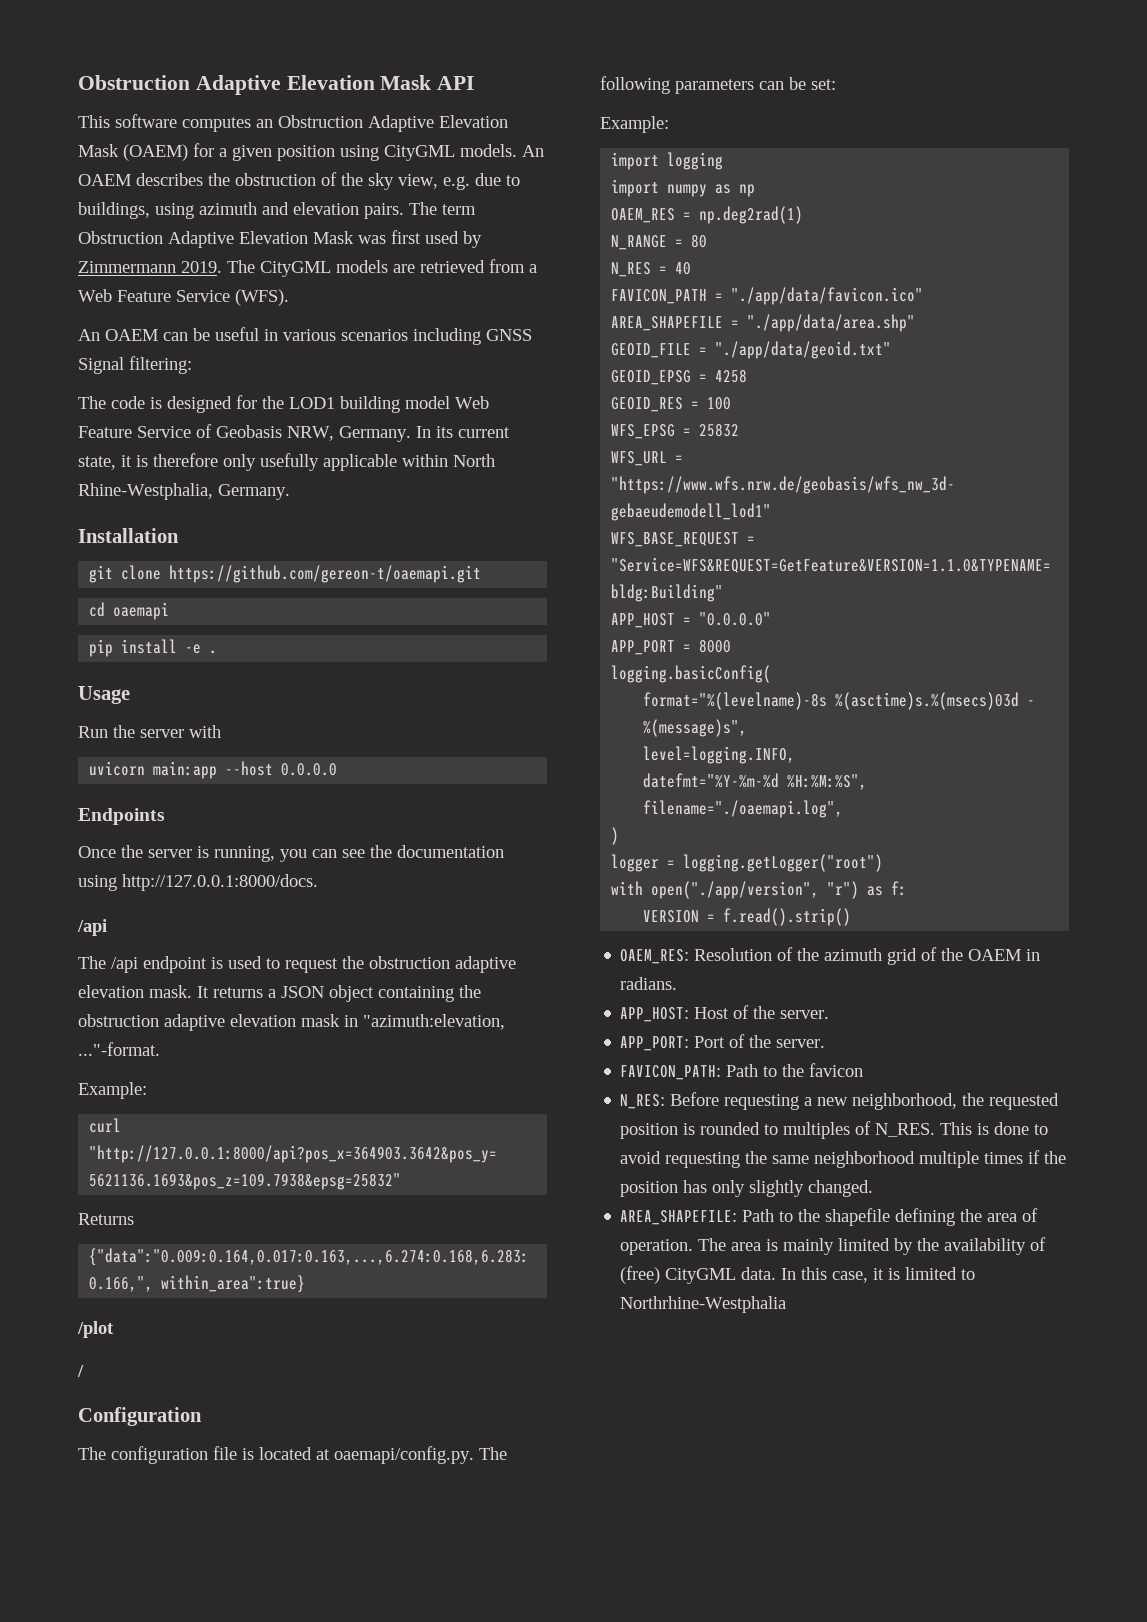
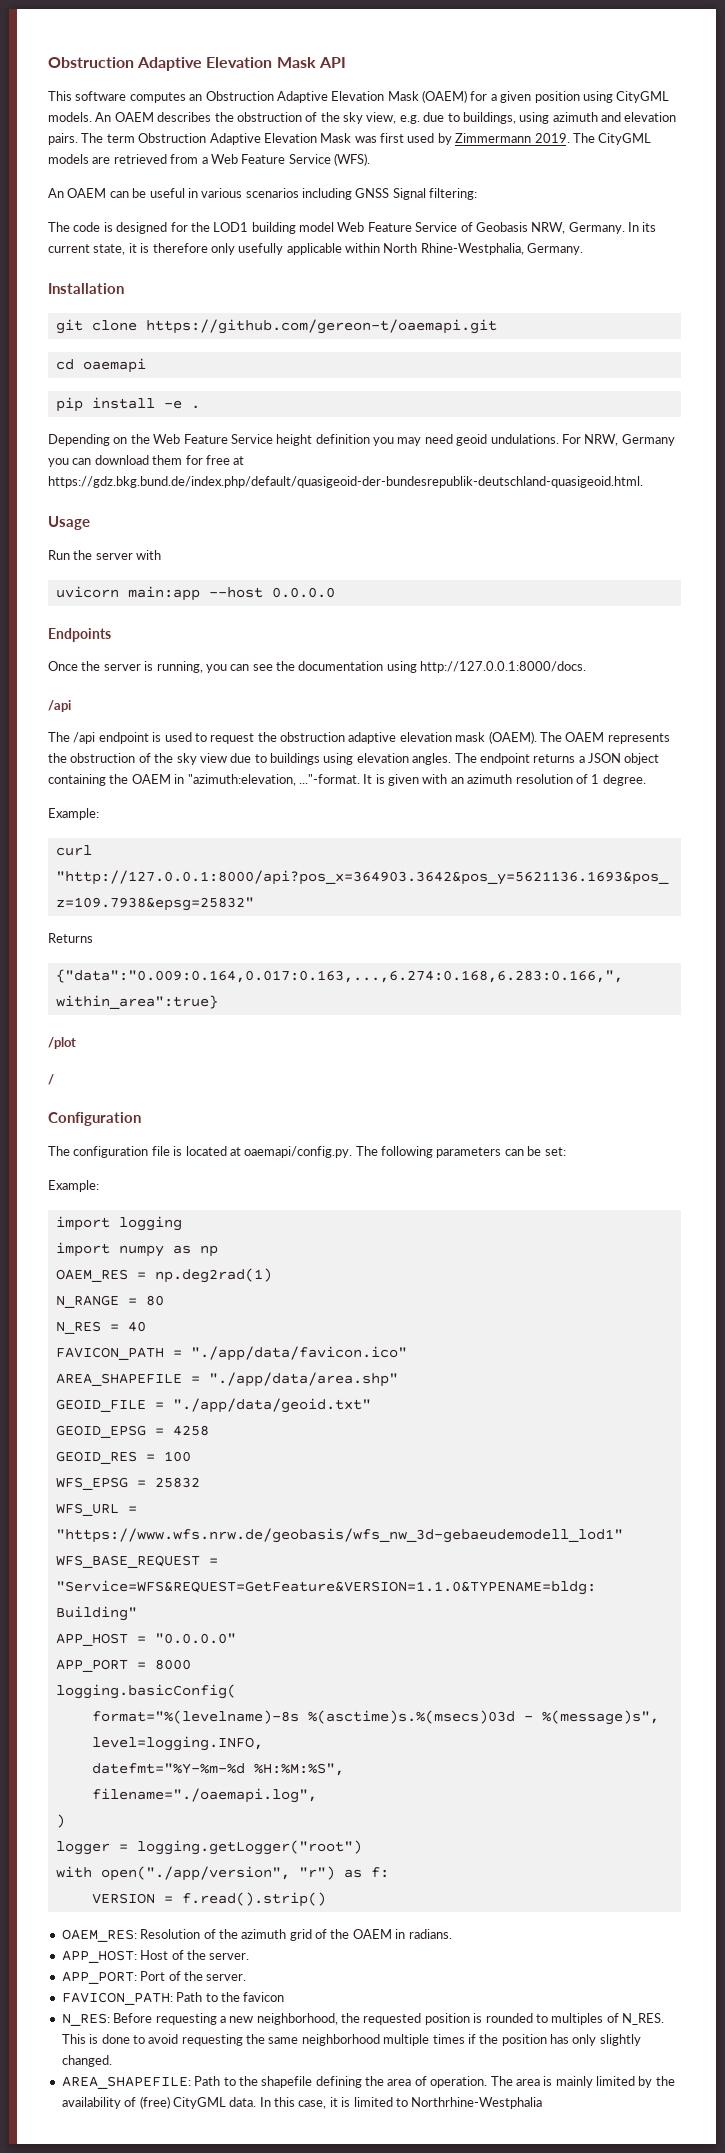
(218, 652) none -> [48,434,675,446] [48,455,245,467] [48,476,643,488] // Depending on the Web Feature Service height definition you may need geoid undulations. For NRW, Germany you can download them for free at https://gdz.bkg.bund.de/index.php/default/quasigeoid-der-bundesrepublik-deutschland-quasigeoid.html.
[149,985,209,998] mask. It -> [455,731,670,744] [48,753,530,765] mask (OAEM). The OAEM represents the obstruction of the sky view due to buildings using elevation angles. The endpoint
[78,1014,340,1031] obstruction adaptive elevation mask -> [131,774,171,784] OAEM
(160, 1049) none -> [363,774,646,786] It is given with an azimuth resolution of 1 degree.

